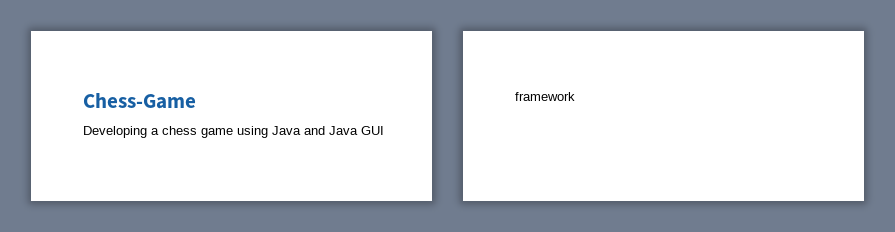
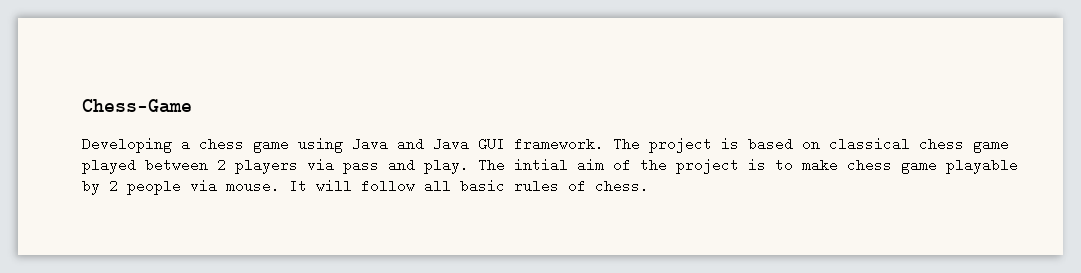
[515,92,575,101] framework -> [514,137,1009,153] [82,158,1018,174] [82,179,649,195] framework. The project is based on classical chess game played between 2 players via pass and play. The intial aim of the project is to make chess game playable by 2 people via mouse. It will follow all basic rules of chess.

